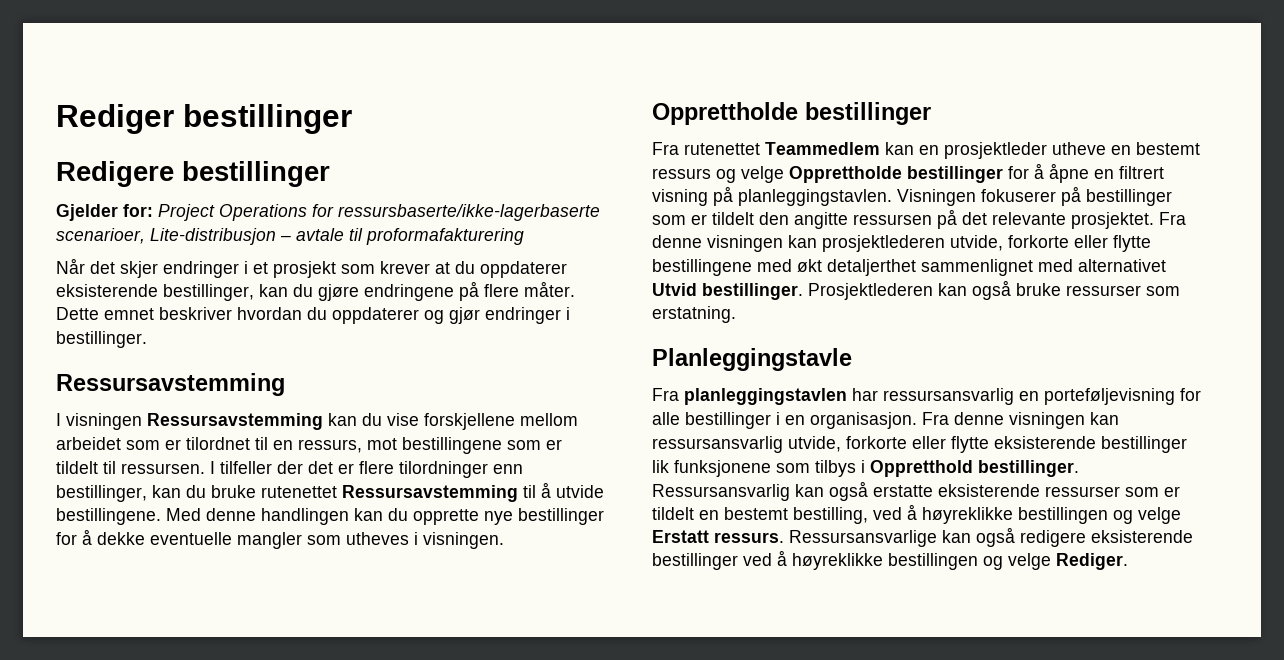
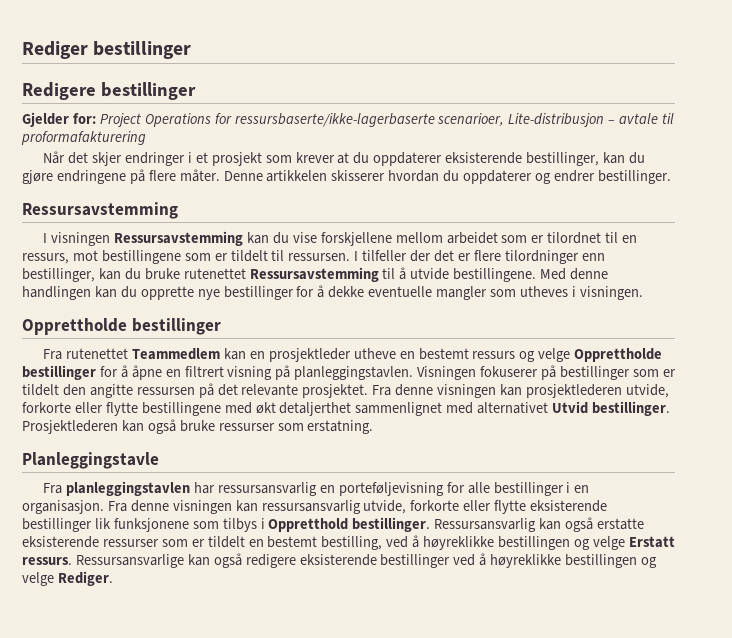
[56,307,232,320] Dette emnet beskriver -> [223,170,386,182] Denne artikkelen skisserer
[449,307,570,324] gjør endringer i -> [553,170,595,182] endrer

